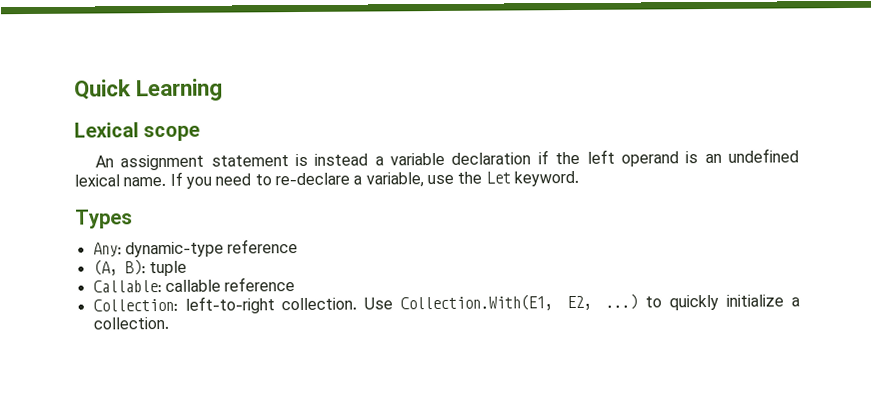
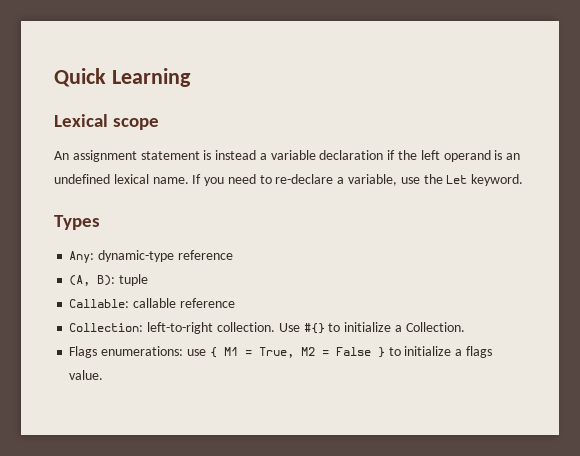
[400,293,801,312] [92,316,169,330] Collection.With(E1, E2, ...) to quickly initialize a collection. -> [303,322,465,334] [69,346,492,358] [69,370,104,380] #{} to initialize a Collection. // Flags enumerations: use { M1 = True, M2 = False } to initialize a flags value.

